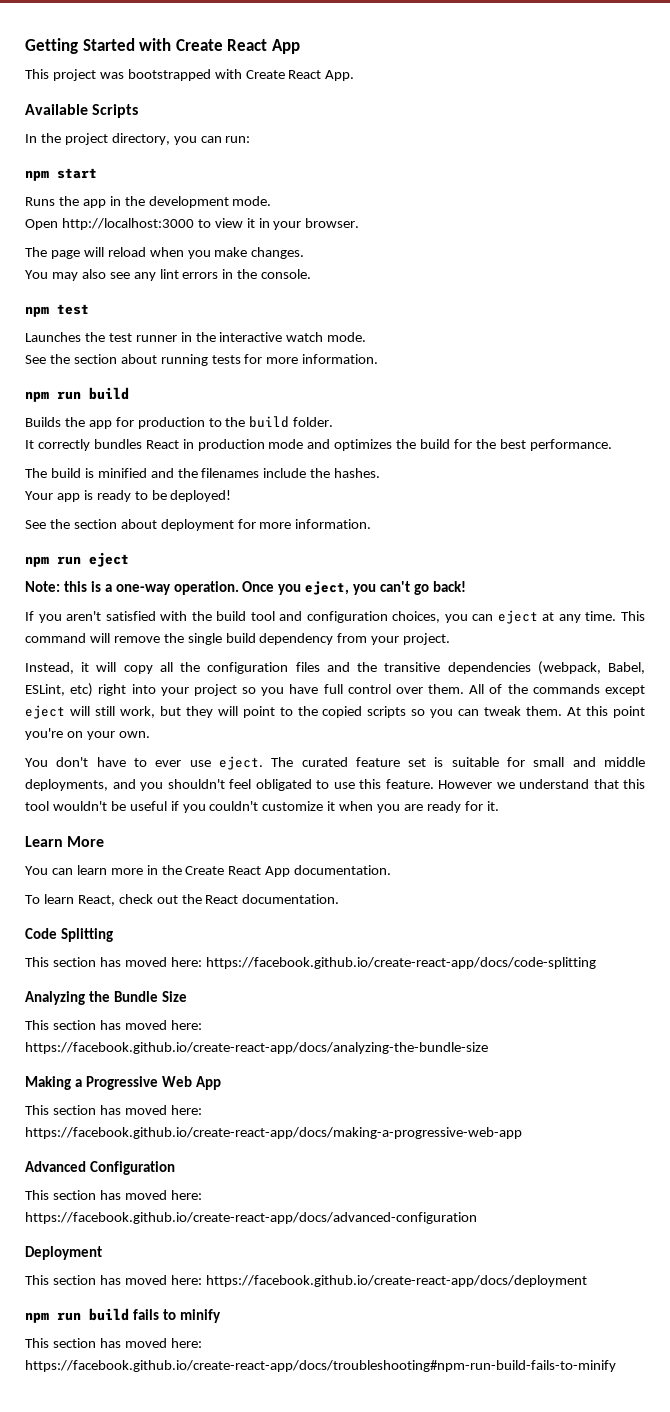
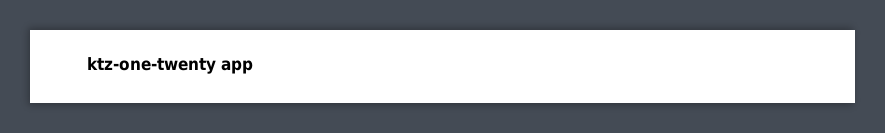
[25,38,300,54] [25,69,355,81] [25,104,139,118] [25,133,251,145] [25,168,97,181] [25,196,272,208] [25,218,360,230] [25,247,305,259] [25,269,312,281] [25,304,89,317] [25,332,367,342] [25,354,379,366] [25,387,129,402] [25,416,334,429] [25,439,612,451] [25,468,381,478] [25,490,232,502] [25,519,372,531] [25,552,129,567] [25,581,466,595] [25,610,645,624] [25,633,451,645] [25,661,645,675] [25,683,646,697] [25,705,646,719] [25,728,150,740] [25,756,645,770] [25,779,645,791] [25,801,499,813] [25,836,105,847] [25,865,392,877] [25,894,340,906] [25,928,114,942] [25,957,596,969] [25,991,188,1005] [25,1020,202,1030] [25,1042,488,1054] [25,1076,222,1090] [25,1105,202,1115] [25,1127,522,1139] [25,1161,176,1175] [25,1190,202,1200] [25,1212,477,1224] [25,1246,102,1260] [25,1275,587,1287] [25,1308,222,1323] [25,1338,202,1348] [25,1360,616,1372] Getting Started with Create React App // This project was bootstrapped with Create React App. // Available Scripts // In the project directory, you can run: // npm start // Runs the app in the development mode. // Open http://localhost:3000 to view it in your browser. // The page will reload when you make changes. // You may also see any lint errors in the console. // npm test // Launches the test runner in the interactive watch mode. // See the section about running tests for more information. // npm run build // Builds the app for production to the build folder. // It correctly bundles React in production mode and optimizes the build for the best performance. // The build is minified and the filenames include the hashes. // Your app is ready to be deployed! // See the section about deployment for more information. // npm run eject // Note: this is a one-way operation. Once you eject, you can't go back! // If you aren't satisfied with the build tool and configuration choices, you can eject at any time. This command will remove the single build dependency from your project. // Instead, it will copy all the configuration files and the transitive dependencies (webpack, Babel, ESLint, etc) right into your project so you have full control over them. All of the commands except eject will still work, but they will point to the copied scripts so you can tweak them. At this point you're on your own. // You don't have to ever use eject. The curated feature set is suitable for small and middle deployments, and you shouldn't feel obligated to use this feature. However we understand that this tool wouldn't be useful if you couldn't customize it when you are ready for it. // Learn More // You can learn more in the Create React App documentation. // To learn React, check out the React documentation. // Code Splitting // This section has moved here: https://facebook.github.io/create-react-app/docs/code-splitting // Analyzing the Bundle Size // This section has moved here: https://facebook.github.io/create-react-app/docs/analyzing-the-bundle-size // Making a Progressive Web App // This section has moved here: https://facebook.github.io/create-react-app/docs/making-a-progressive-web-app // Advanced Configuration // This section has moved here: https://facebook.github.io/create-react-app/docs/advanced-configuration // Deployment // This section has moved here: https://facebook.github.io/create-react-app/docs/deployment // npm run build fails to minify // This section has moved here: https://facebook.github.io/create-react-app/docs/troubleshooting#npm-run-build-fails-to-minify -> [87,57,253,74] ktz-one-twenty app

